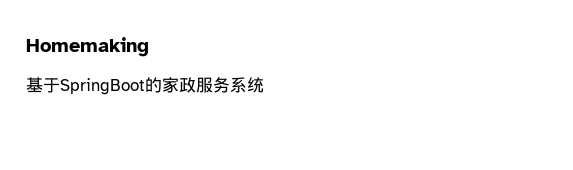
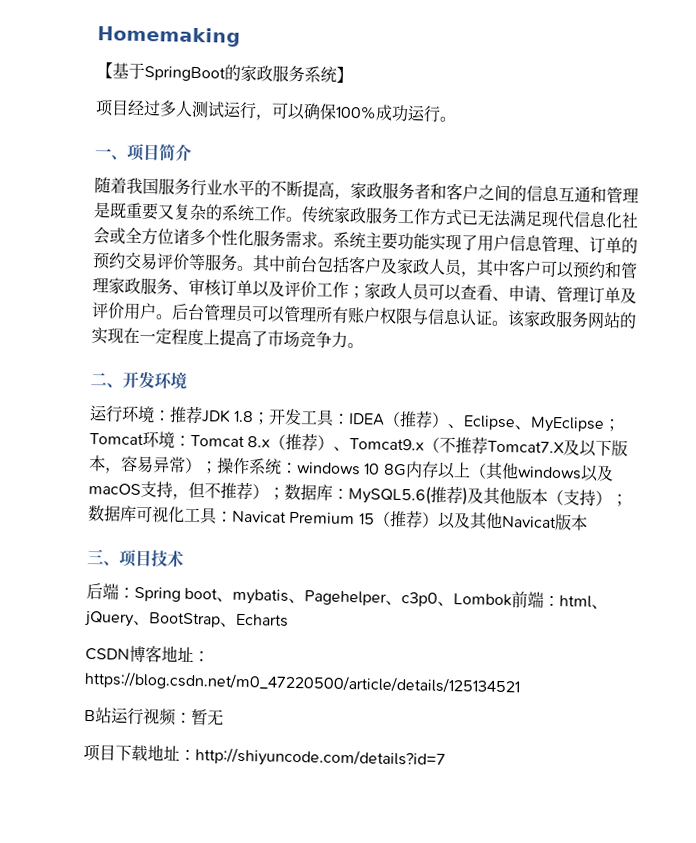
(149, 47) none -> [96,62,113,79] 【
(264, 85) none -> [336,66,353,84] [95,99,456,123] [95,143,192,161] [94,177,639,204] [93,202,639,229] [93,227,638,254] [92,251,638,279] [92,277,637,304] [91,302,637,329] [91,327,364,349] [90,371,187,389] [89,405,622,433] [89,431,629,457] [88,454,614,482] [88,480,628,507] [88,504,588,531] [87,548,184,567] [86,582,609,610] [83,610,289,628] [85,645,210,663] [84,670,521,696] [84,707,224,726] [83,743,446,769] 】 // 项目经过多人测试运行，可以确保100%成功运行。 // 一、项目简介 // 随着我国服务行业水平的不断提高，家政服务者和客户之间的信息互通和管理是既重要又复杂的系统工作。传统家政服务工作方式已无法满足现代信息化社会或全方位诸多个性化服务需求。系统主要功能实现了用户信息管理、订单的预约交易评价等服务。其中前台包括客户及家政人员，其中客户可以预约和管理家政服务、审核订单以及评价工作；家政人员可以查看、申请、管理订单及评价用户。后台管理员可以管理所有账户权限与信息认证。该家政服务网站的实现在一定程度上提高了市场竞争力。 // 二、开发环境 // 运行环境：推荐JDK 1.8；开发工具：IDEA（推荐）、Eclipse、MyEclipse；Tomcat环境：Tomcat 8.x（推荐）、Tomcat9.x（不推荐Tomcat7.X及以下版本，容易异常）；操作系统：windows 10 8G内存以上（其他windows以及macOS支持，但不推荐）；数据库：MySQL5.6(推荐)及其他版本（支持）；数据库可视化工具：Navicat Premium 15（推荐）以及其他Navicat版本 // 三、项目技术 // 后端：Spring boot、mybatis、Pagehelper、c3p0、Lombok前端：html、jQuery、BootStrap、Echarts // CSDN博客地址：https://blog.csdn.net/m0_47220500/article/details/125134521 // B站运行视频：暂无 // 项目下载地址：http://shiyuncode.com/details?id=7

